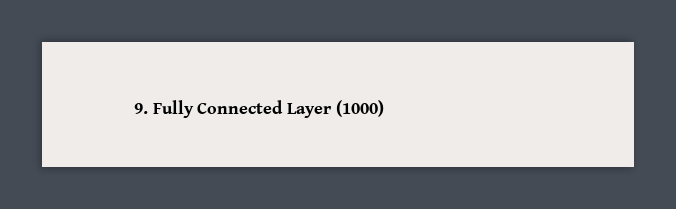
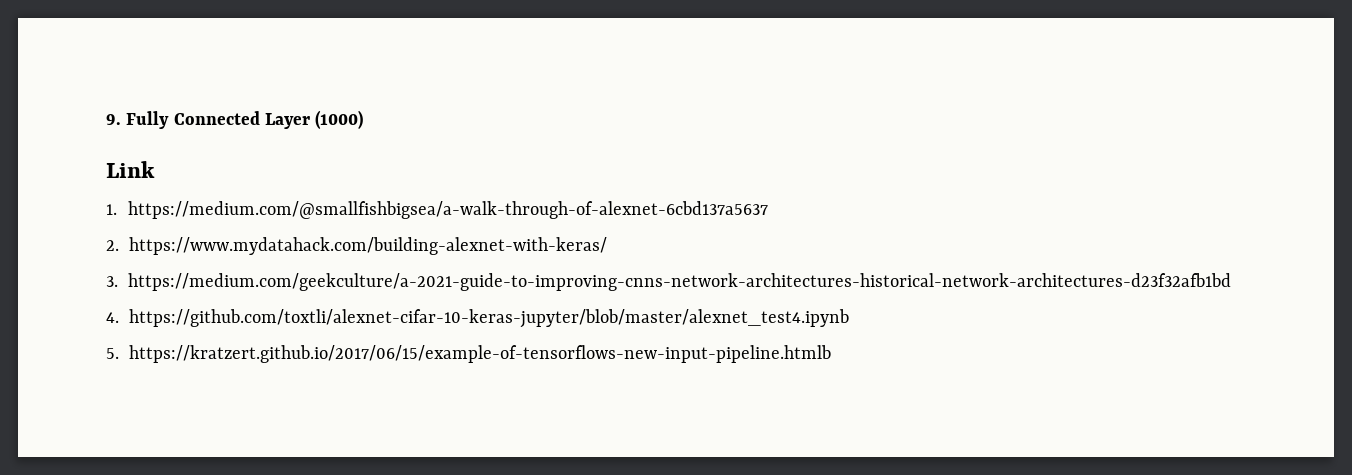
(384, 108) none -> [106,161,155,178] [106,201,769,219] [106,237,607,255] [106,273,1232,291] [106,309,849,328] [106,345,831,363] // Link // 1. https://medium.com/@smallfishbigsea/a-walk-through-of-alexnet-6cbd137a5637 // 2. https://www.mydatahack.com/building-alexnet-with-keras/ // 3. https://medium.com/geekculture/a-2021-guide-to-improving-cnns-network-architectures-historical-network-architectures-d23f32afb1bd // 4. https://github.com/toxtli/alexnet-cifar-10-keras-jupyter/blob/master/alexnet_test4.ipynb // 5. https://kratzert.github.io/2017/06/15/example-of-tensorflows-new-input-pipeline.htmlb

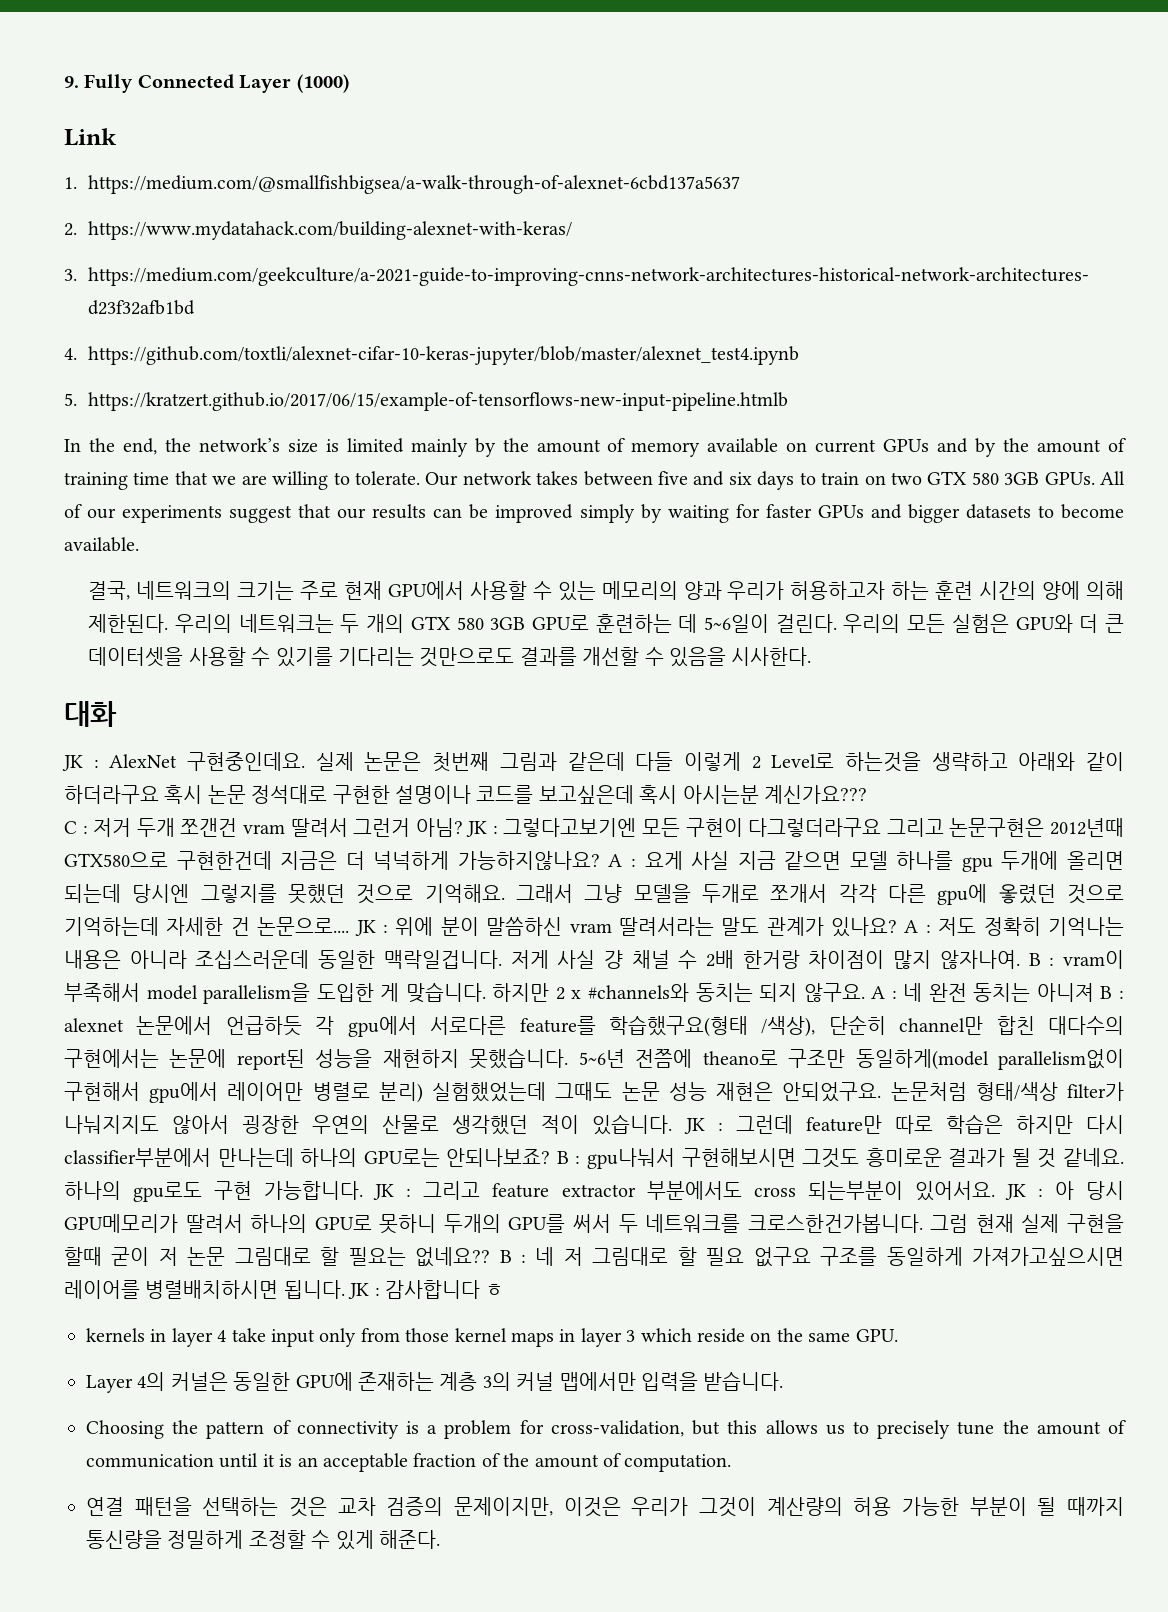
(831, 354) none -> [64,438,1127,457] [64,471,1125,490] [64,504,1124,523] [64,537,139,552] [88,581,1124,601] [88,614,1124,633] [88,647,812,667] [64,701,117,727] [62,752,1124,772] [64,785,867,804] [64,818,1124,837] [64,851,1124,872] [64,884,1125,905] [64,917,1125,937] [64,950,1125,969] [64,982,1124,1004] [64,1015,1124,1037] [64,1048,1125,1070] [64,1082,1125,1103] [64,1114,1125,1135] [64,1148,1124,1169] [64,1181,1124,1202] [64,1214,1124,1234] [64,1247,1124,1267] [64,1280,505,1299] [86,1328,898,1347] [86,1371,784,1393] [86,1420,1126,1439] [86,1453,732,1472] [86,1497,1124,1517] [86,1530,440,1550] // In the end, the network’s size is limited mainly by the amount of memory available on current GPUs and by the amount of training time that we are willing to tolerate. Our network takes between five and six days to train on two GTX 580 3GB GPUs. All of our experiments suggest that our results can be improved simply by waiting for faster GPUs and bigger datasets to become available. // 결국, 네트워크의 크기는 주로 현재 GPU에서 사용할 수 있는 메모리의 양과 우리가 허용하고자 하는 훈련 시간의 양에 의해 제한된다. 우리의 네트워크는 두 개의 GTX 580 3GB GPU로 훈련하는 데 5~6일이 걸린다. 우리의 모든 실험은 GPU와 더 큰 데이터셋을 사용할 수 있기를 기다리는 것만으로도 결과를 개선할 수 있음을 시사한다. // 대화 // JK : AlexNet 구현중인데요. 실제 논문은 첫번째 그림과 같은데 다들 이렇게 2 Level로 하는것을 생략하고 아래와 같이 하더라구요 혹시 논문 정석대로 구현한 설명이나 코드를 보고싶은데 혹시 아시는분 계신가요??? // C : 저거 두개 쪼갠건 vram 딸려서 그런거 아님? JK : 그렇다고보기엔 모든 구현이 다그렇더라구요 그리고 논문구현은 2012년때 GTX580으로 구현한건데 지금은 더 넉넉하게 가능하지않나요? A : 요게 사실 지금 같으면 모델 하나를 gpu 두개에 올리면 되는데 당시엔 그렇지를 못했던 것으로 기억해요. 그래서 그냥 모델을 두개로 쪼개서 각각 다른 gpu에 옿렸던 것으로 기억하는데 자세한 건 논문으로.... JK : 위에 분이 말씀하신 vram 딸려서라는 말도 관계가 있나요? A : 저도 정확히 기억나는 내용은 아니라 조십스러운데 동일한 맥락일겁니다. 저게 사실 걍 채널 수 2배 한거랑 차이점이 많지 않자나여. B : vram이 부족해서 model parallelism을 도입한 게 맞습니다. 하지만 2 x #channels와 동치는 되지 않구요. A : 네 완전 동치는 아니져 B : alexnet 논문에서 언급하듯 각 gpu에서 서로다른 feature를 학습했구요(형태 /색상), 단순히 channel만 합친 대다수의 구현에서는 논문에 report된 성능을 재현하지 못했습니다. 5~6년 전쯤에 theano로 구조만 동일하게(model parallelism없이 구현해서 gpu에서 레이어만 병렬로 분리) 실험했었는데 그때도 논문 성능 재현은 안되었구요. 논문처럼 형태/색상 filter가 나눠지지도 않아서 굉장한 우연의 산물로 생각했던 적이 있습니다. JK : 그런데 feature만 따로 학습은 하지만 다시 classifier부분에서 만나는데 하나의 GPU로는 안되나보죠? B : gpu나눠서 구현해보시면 그것도 흥미로운 결과가 될 것 같네요. 하나의 gpu로도 구현 가능합니다. JK : 그리고 feature extractor 부분에서도 cross 되는부분이 있어서요. JK : 아 당시 GPU메모리가 딸려서 하나의 GPU로 못하니 두개의 GPU를 써서 두 네트워크를 크로스한건가봅니다. 그럼 현재 실제 구현을 할때 굳이 저 논문 그림대로 할 필요는 없네요?? B : 네 저 그림대로 할 필요 없구요 구조를 동일하게 가져가고싶으시면 레이어를 병렬배치하시면 됩니다. JK : 감사합니다 ㅎ // kernels in layer 4 take input only from those kernel maps in layer 3 which reside on the same GPU. // Layer 4의 커널은 동일한 GPU에 존재하는 계층 3의 커널 맵에서만 입력을 받습니다. // Choosing the pattern of connectivity is a problem for cross-validation, but this allows us to precisely tune the amount of communication until it is an acceptable fraction of the amount of computation. // 연결 패턴을 선택하는 것은 교차 검증의 문제이지만, 이것은 우리가 그것이 계산량의 허용 가능한 부분이 될 때까지 통신량을 정밀하게 조정할 수 있게 해준다.

